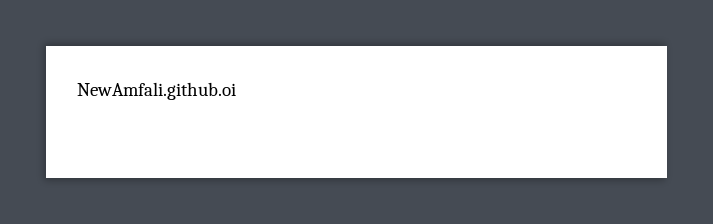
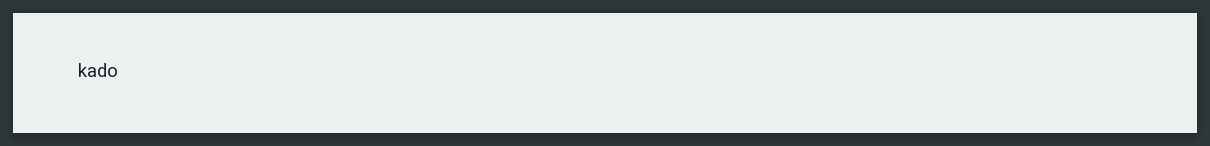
[77,82,236,100] NewAmfali.github.oi -> [78,63,118,77] kado

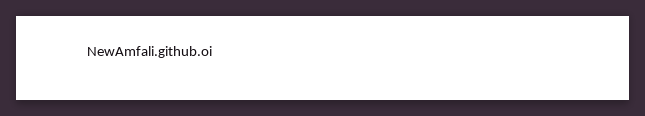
[78,63,118,77] kado -> [87,46,212,58] NewAmfali.github.oi

